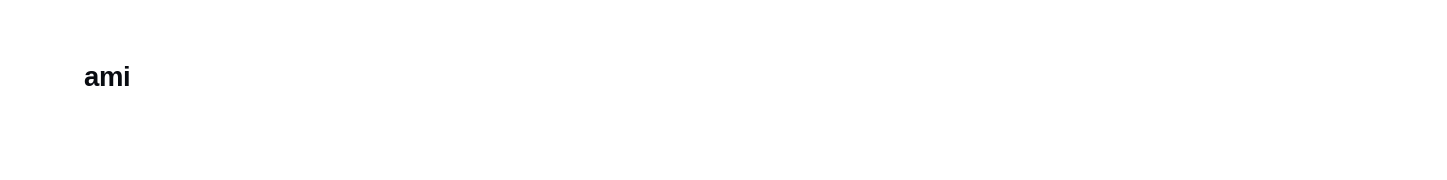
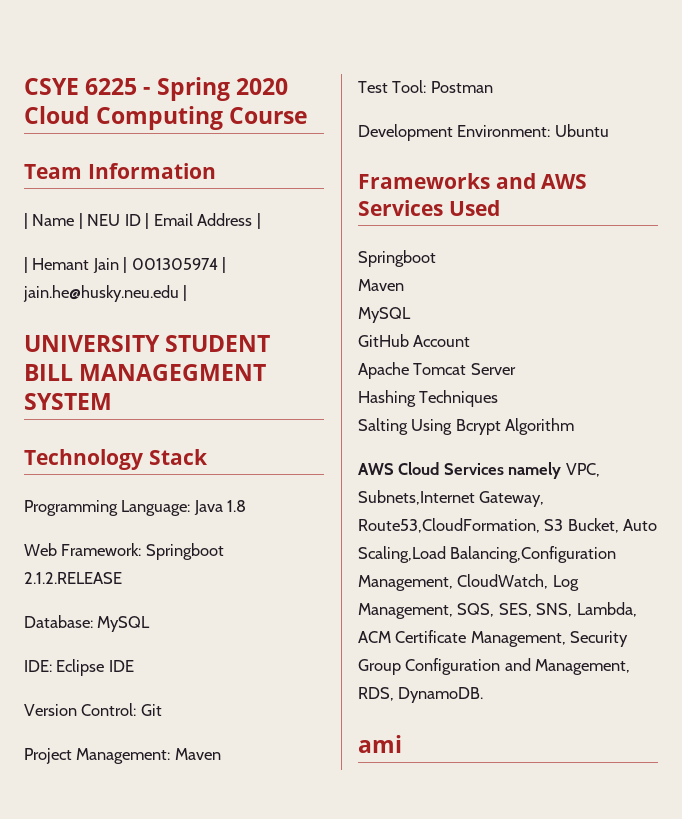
(84, 76) none -> [24,77,288,101] [24,106,309,130] [24,163,216,179] [24,213,261,229] [24,257,227,273] [23,285,188,302] [24,335,271,352] [24,364,267,381] [24,393,112,410] [24,449,208,470] [24,500,247,516] [24,543,224,560] [24,572,122,584] [24,615,151,632] [24,659,134,676] [24,703,162,716] [24,748,221,764] [358,80,493,93] [358,124,609,141] [358,173,588,189] [358,200,500,216] [358,250,436,267] [358,279,404,291] [358,307,411,323] [358,334,471,347] [358,362,516,379] [358,390,499,407] [358,418,575,435] [358,462,600,479] [358,490,545,507] [358,518,658,533] [358,546,617,563] [358,574,579,591] [358,602,637,619] [358,630,629,647] [358,658,631,675] [358,687,484,703] CSYE 6225 - Spring 2020 Cloud Computing Course // Team Information // | Name | NEU ID | Email Address | // | Hemant Jain | 001305974 | jain.he@husky.neu.edu | // UNIVERSITY STUDENT BILL MANAGEGMENT SYSTEM // Technology Stack // Programming Language: Java 1.8 // Web Framework: Springboot 2.1.2.RELEASE // Database: MySQL // IDE: Eclipse IDE // Version Control: Git // Project Management: Maven // Test Tool: Postman // Development Environment: Ubuntu // Frameworks and AWS Services Used // Springboot // Maven // MySQL // GitHub Account // Apache Tomcat Server // Hashing Techniques // Salting Using Bcrypt Algorithm // AWS Cloud Services namely VPC, Subnets,Internet Gateway, Route53,CloudFormation, S3 Bucket, Auto Scaling,Load Balancing,Configuration Management, CloudWatch, Log Management, SQS, SES, SNS, Lambda, ACM Certificate Management, Security Group Configuration and Management, RDS, DynamoDB. //

